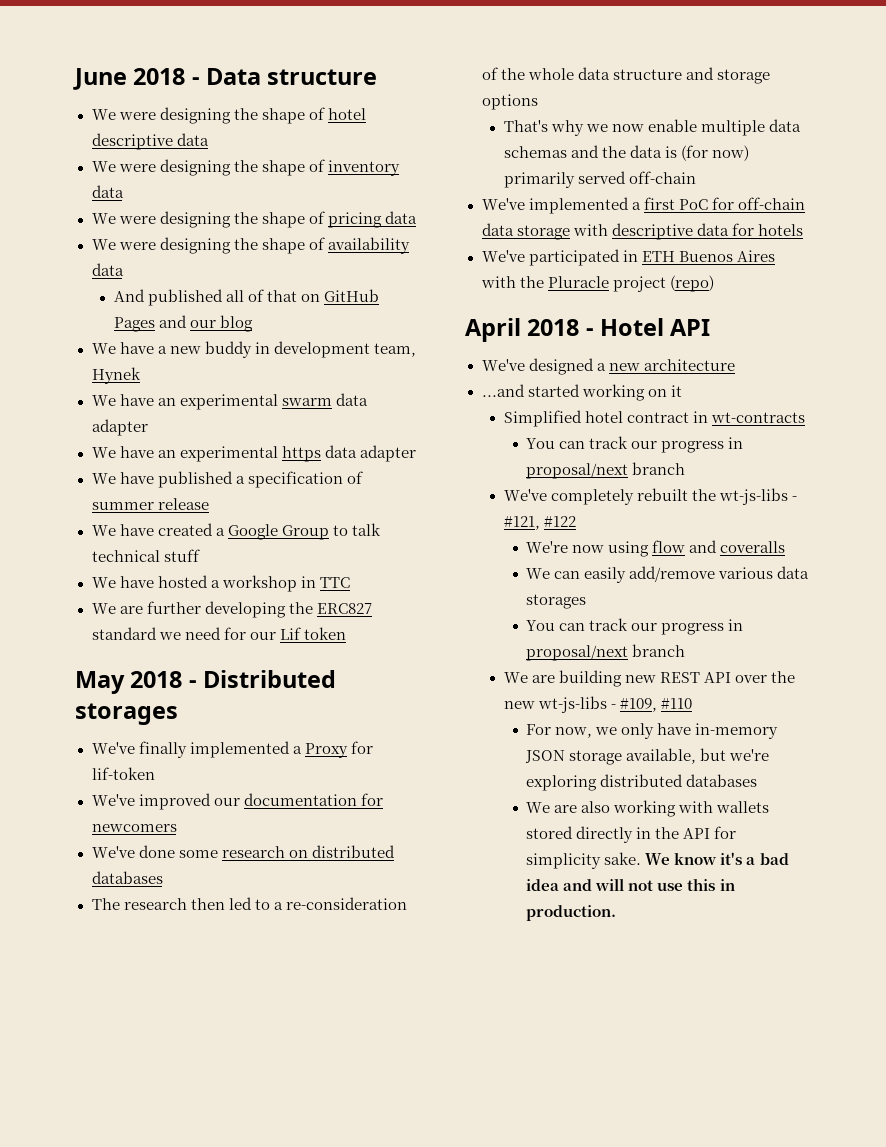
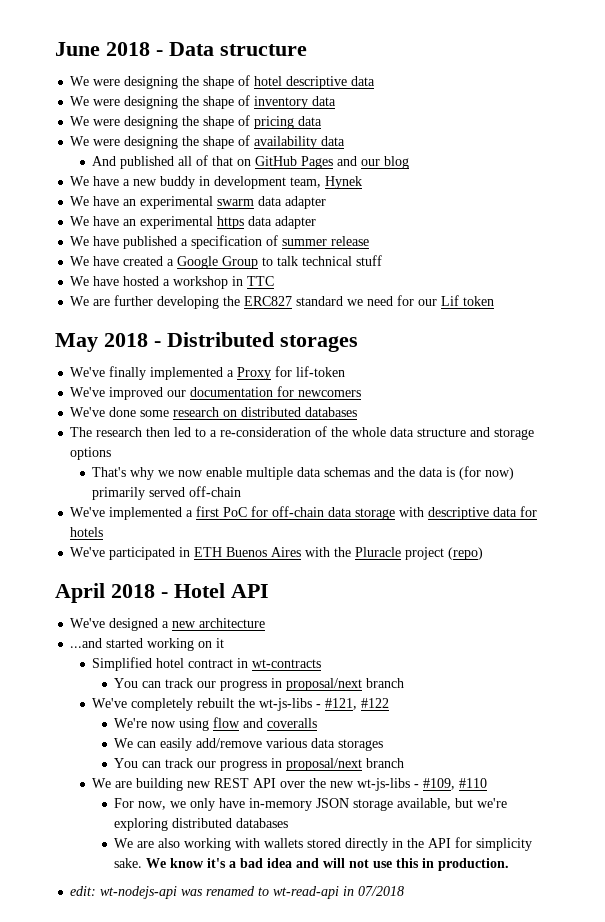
(617, 913) none -> [70,886,405,899] // edit: wt-nodejs-api was renamed to wt-read-api in 07/2018

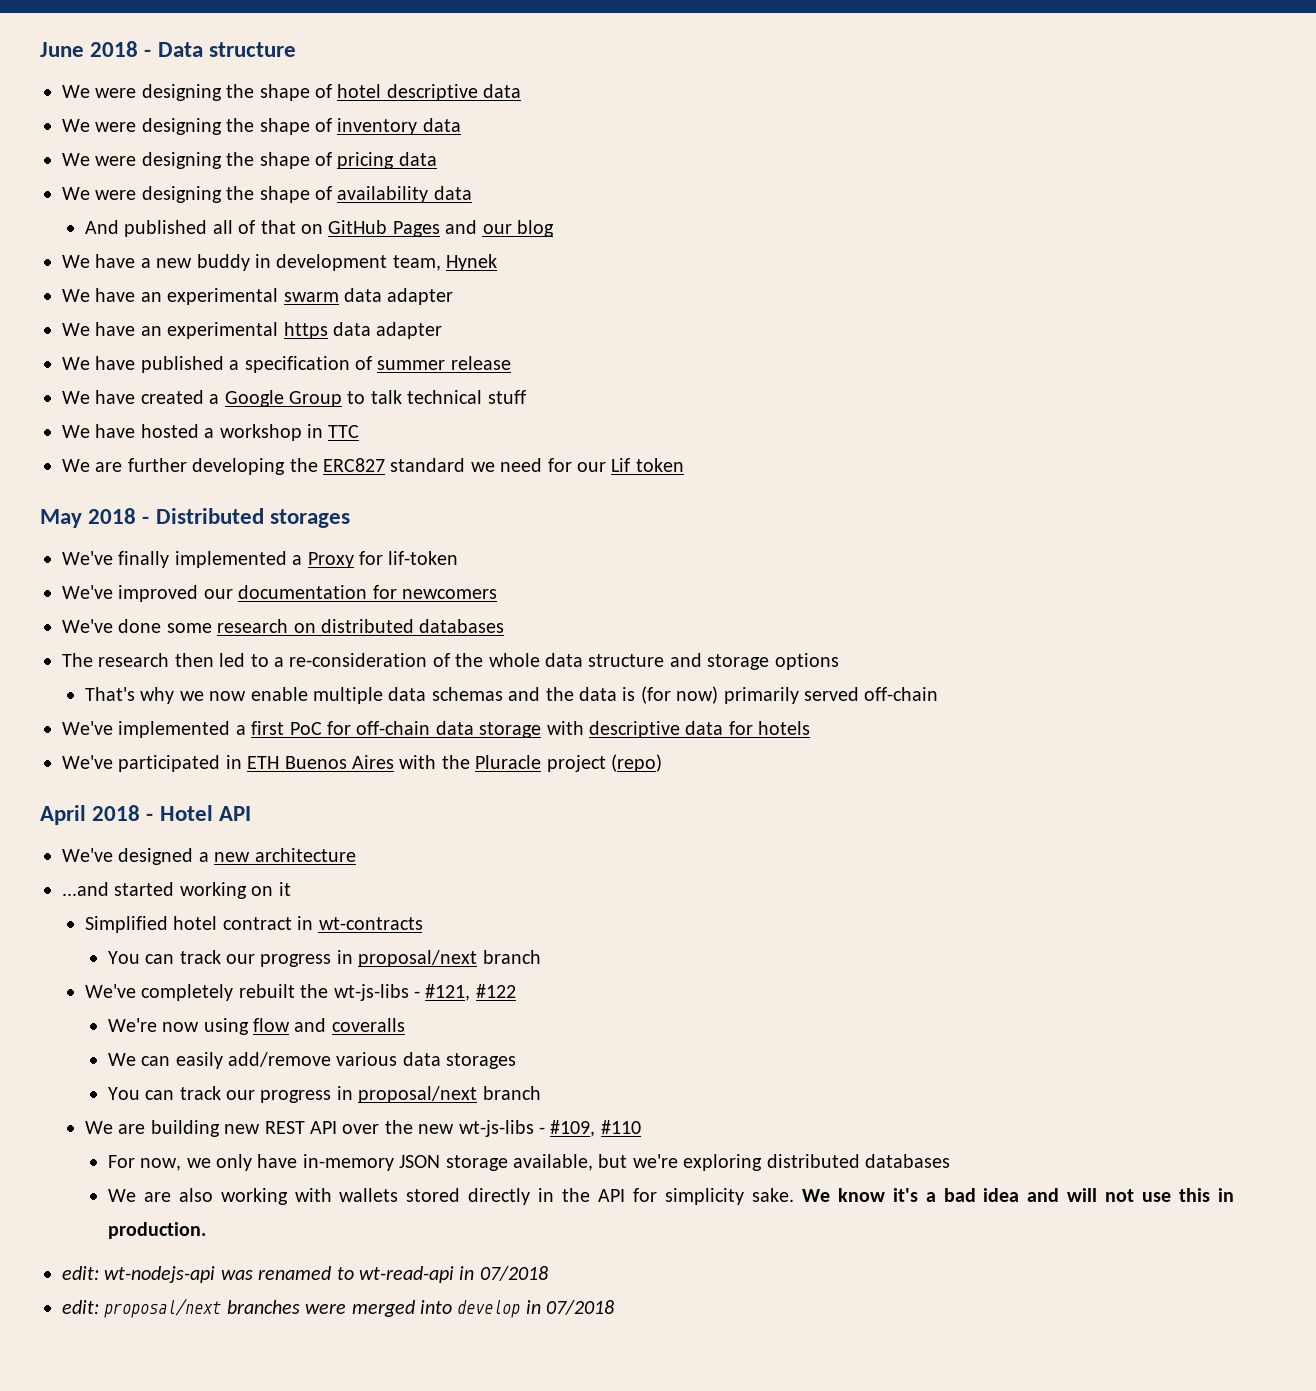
(405, 891) none -> [62,1298,615,1318] // edit: proposal/next branches were merged into develop in 07/2018

